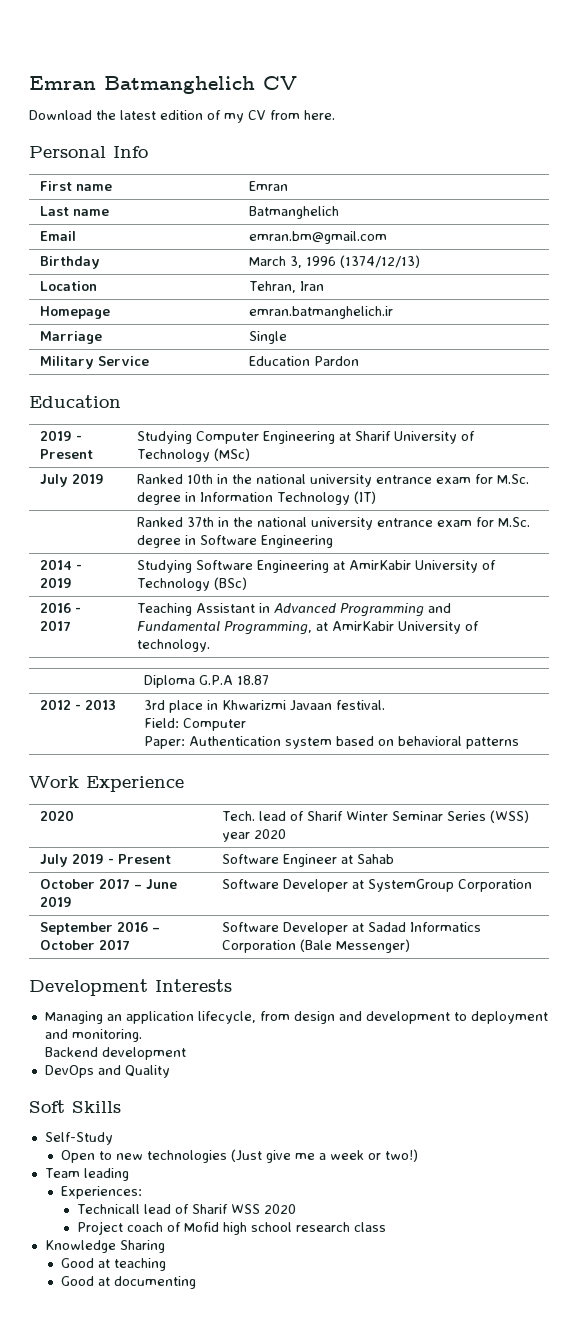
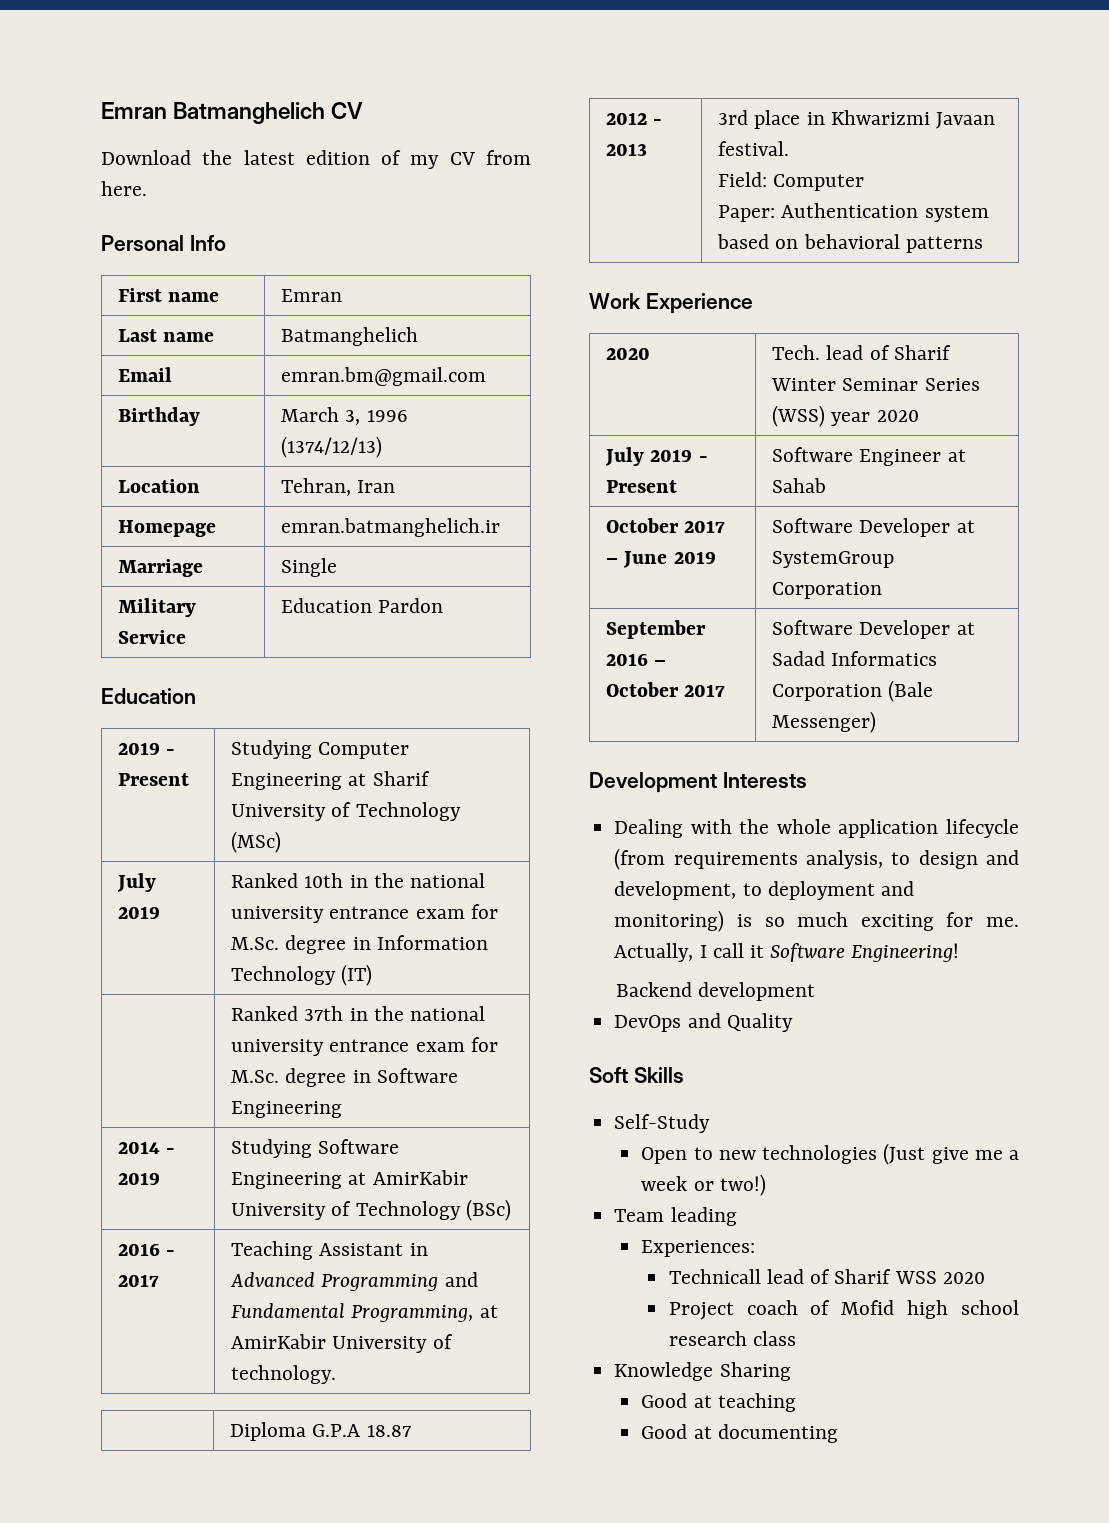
[44,1011,290,1024] Managing an application lifecycle, from -> [614,819,1019,838] [614,848,911,870] Dealing with the whole application lifecycle (from requirements analysis, to
[365,1011,450,1024] development -> [614,881,737,900] development,
[71,1029,142,1042] monitoring. -> [614,910,1019,932] [614,943,960,962] monitoring) is so much exciting for me. Actually, I call it Software Engineering!

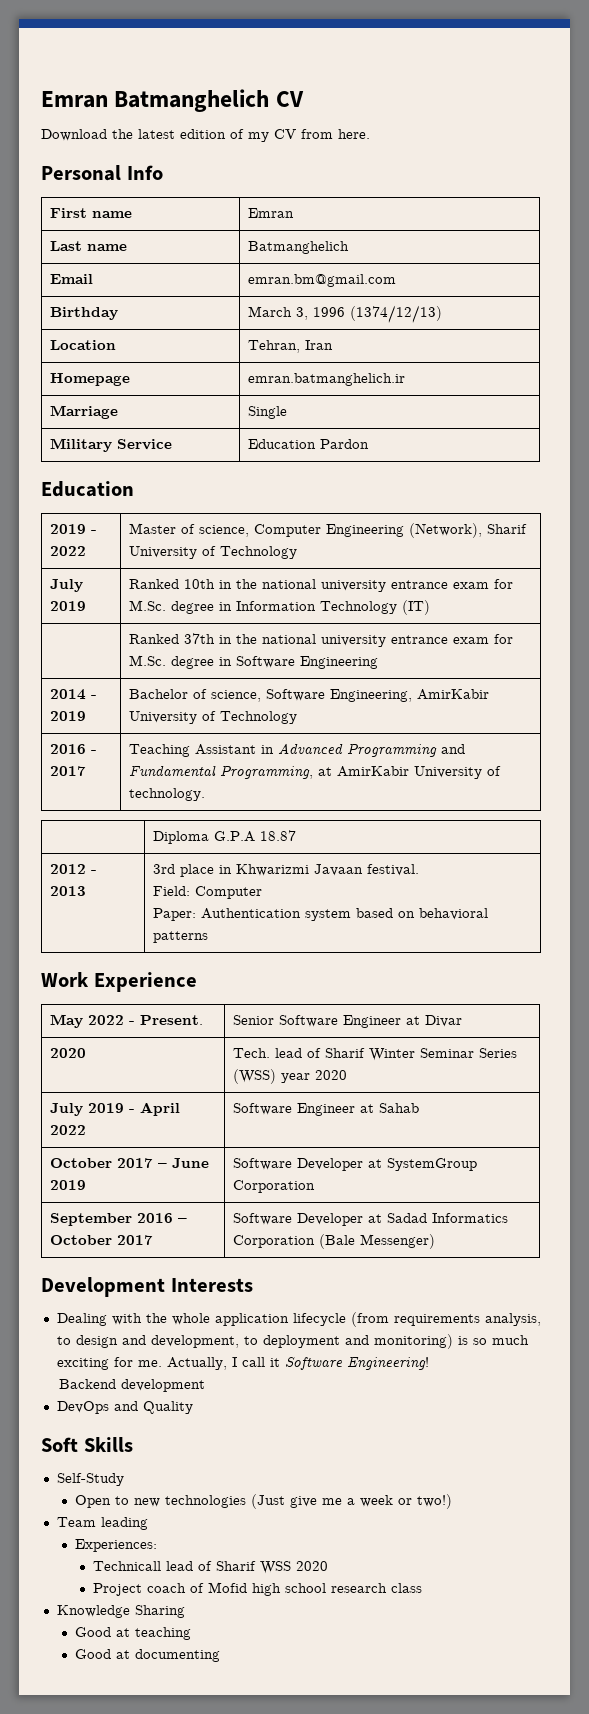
[118,773,190,786] [231,740,313,759] Present | Studying -> [49,546,86,556] [128,523,249,537] 2022 | Master of science,
[348,773,367,786] at -> [408,523,482,538] (Network),
[231,831,282,853] (MSc) -> (297, 552) none
[231,1139,400,1158] [231,1172,367,1189] Studying Software Engineering at -> [128,689,412,702] Bachelor of science, Software Engineering,
[465,1199,511,1221] (BSc) -> (297, 717) none
(753, 303) none -> [49,1014,203,1028] [232,1015,462,1028] // May 2022 - Present. | Senior Software Engineer at Divar
[606,480,678,493] Present -> [139,1102,180,1116] [49,1125,86,1135] April 2022

